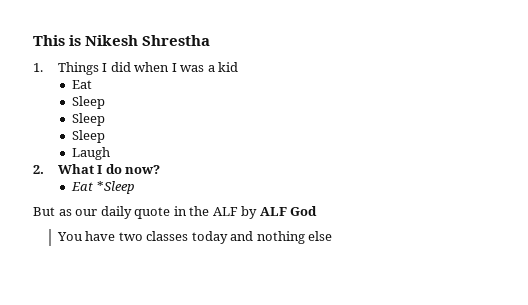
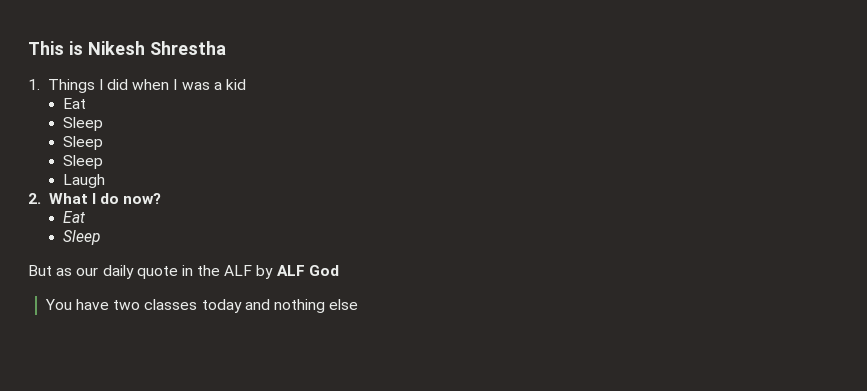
[96,181,135,194] *Sleep -> [62,230,100,245] // Sleep

